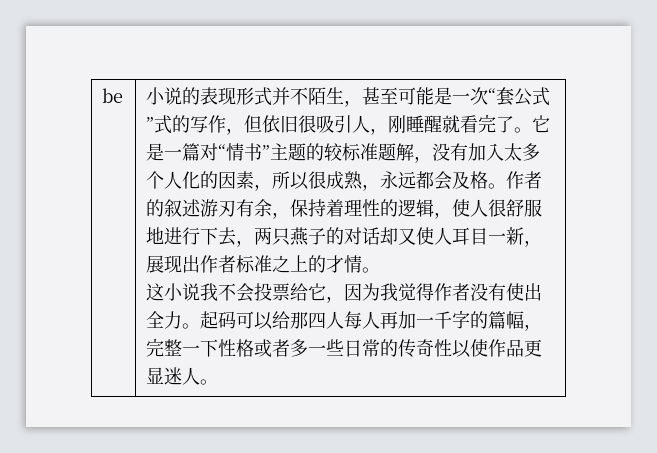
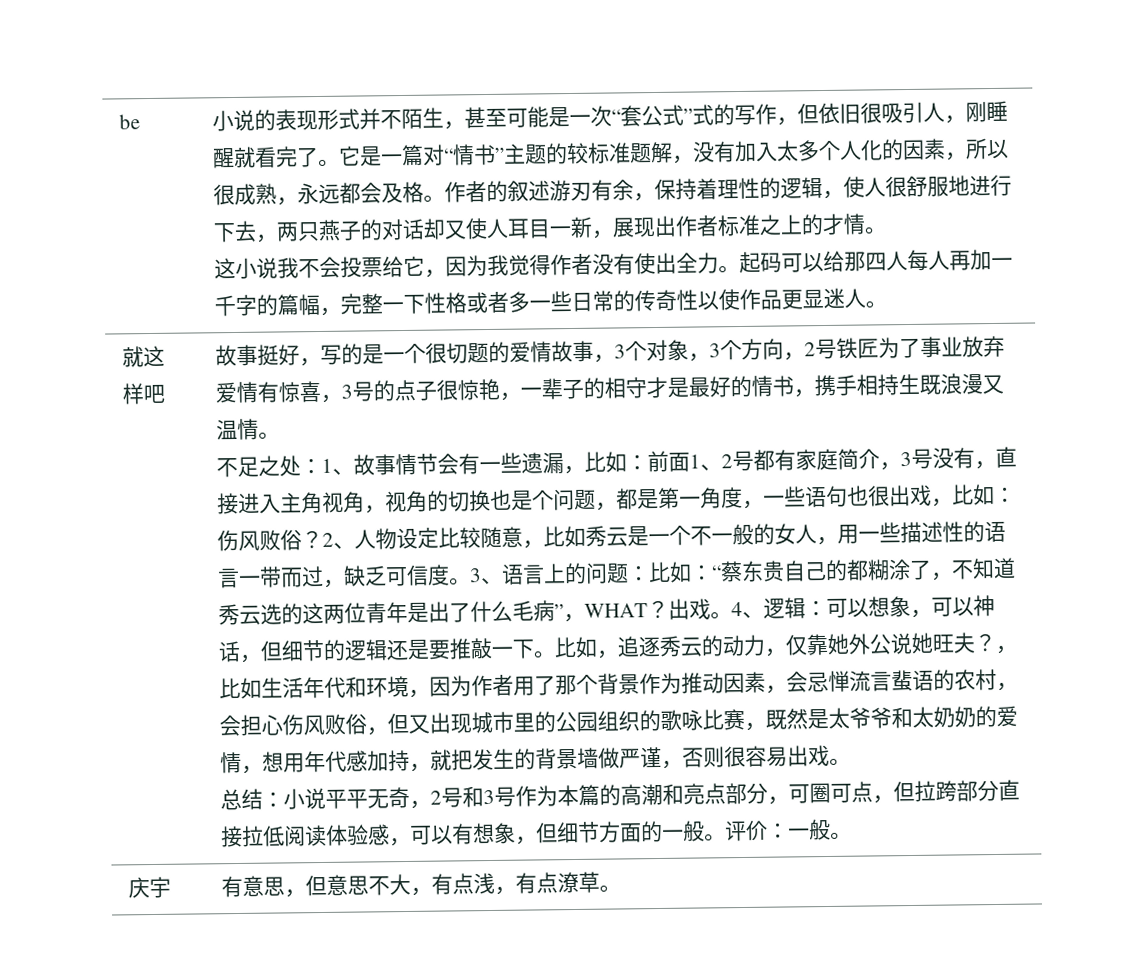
(219, 382) none -> [121,345,165,368] [121,383,165,405] [214,335,1005,367] [214,373,1004,404] [215,418,280,441] [215,446,1017,478] [216,483,1016,515] [216,520,1006,552] [216,557,1016,589] [217,595,995,626] [217,632,1018,663] [218,668,1018,699] [218,705,1018,737] [219,744,851,774] [219,779,1020,811] [219,818,852,848] [127,876,171,899] [220,871,621,898] // 就这样吧 | 故事挺好，写的是一个很切题的爱情故事，3个对象，3个方向，2号铁匠为了事业放弃爱情有惊喜，3号的点子很惊艳，一辈子的相守才是最好的情书，携手相持生既浪漫又温情。 // 不足之处：1、故事情节会有一些遗漏，比如：前面1、2号都有家庭简介，3号没有，直接进入主角视角，视角的切换也是个问题，都是第一角度，一些语句也很出戏，比如：伤风败俗？2、人物设定比较随意，比如秀云是一个不一般的女人，用一些描述性的语言一带而过，缺乏可信度。3、语言上的问题：比如：“蔡东贵自己的都糊涂了，不知道秀云选的这两位青年是出了什么毛病”，WHAT？出戏。4、逻辑：可以想象，可以神话，但细节的逻辑还是要推敲一下。比如，追逐秀云的动力，仅靠她外公说她旺夫？，比如生活年代和环境，因为作者用了那个背景作为推动因素，会忌惮流言蜚语的农村，会担心伤风败俗，但又出现城市里的公园组织的歌咏比赛，既然是太爷爷和太奶奶的爱情，想用年代感加持，就把发生的背景墙做严谨，否则很容易出戏。 // 总结：小说平平无奇，2号和3号作为本篇的高潮和亮点部分，可圈可点，但拉跨部分直接拉低阅读体验感，可以有想象，但细节方面的一般。评价：一般。 // 庆宇 | 有意思，但意思不大，有点浅，有点潦草。

